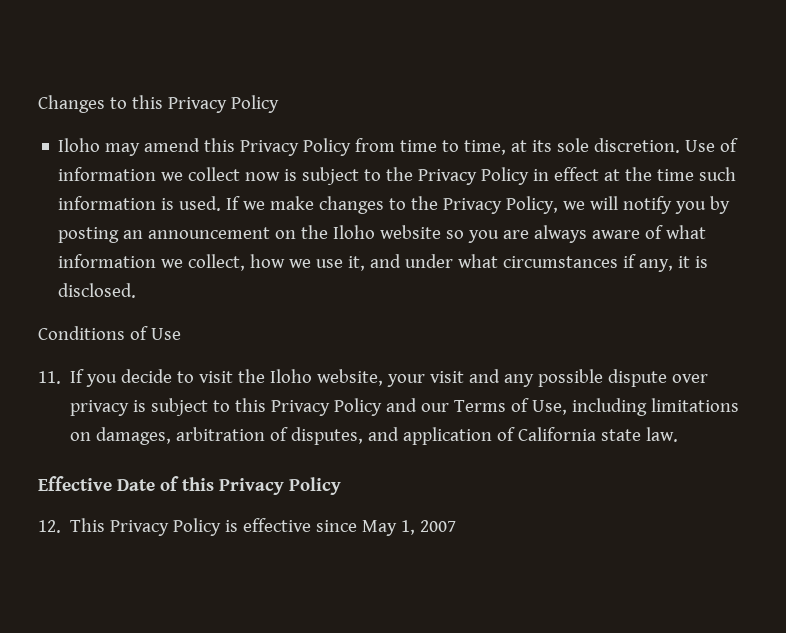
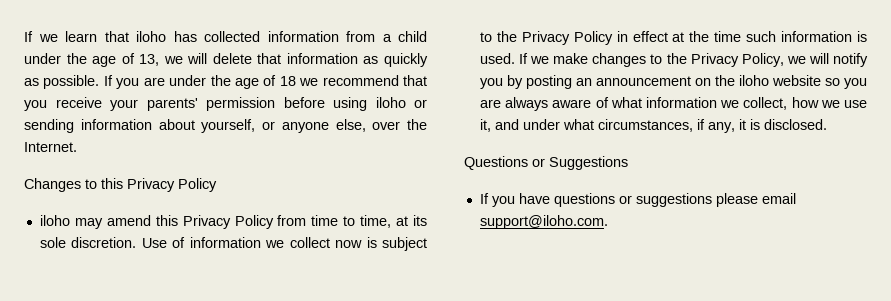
(38, 104) none -> [24,31,427,42] [24,53,428,67] [24,75,428,89] [24,97,427,111] [24,119,427,133] [24,142,77,152] If we learn that iloho has collected information from a child under the age of 13, we will delete that information as quickly as possible. If you are under the age of 18 we recommend that you receive your parents' permission before using iloho or sending information about yourself, or anyone else, over the Internet. //
[58,138,101,152] Iloho -> [39,215,70,226] iloho
[333,225,376,239] Iloho -> [738,75,769,86] iloho
[503,256,619,268] circumstances -> [597,119,693,132] circumstances,
[38,326,181,340] [38,369,709,387] [70,398,740,416] [70,427,679,445] [38,476,341,495] [38,518,457,536] Conditions of Use // 11. If you decide to visit the Iloho website, your visit and any possible dispute over privacy is subject to this Privacy Policy and our Terms of Use, including limitations on damages, arbitration of disputes, and application of California state law. // Effective Date of this Privacy Policy // 12. This Privacy Policy is effective since May 1, 2007 -> [464,156,628,170] [479,193,796,207] [479,215,608,229] Questions or Suggestions // If you have questions or suggestions please email support@iloho.com.

